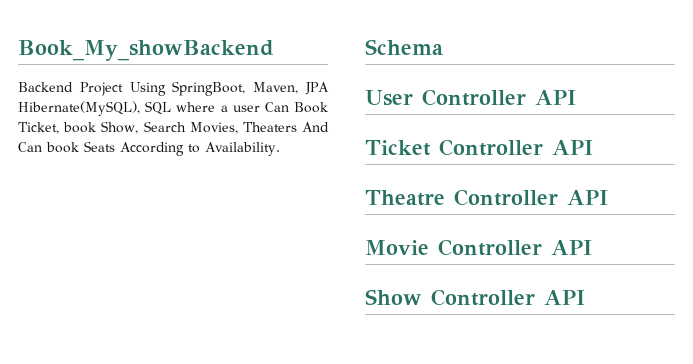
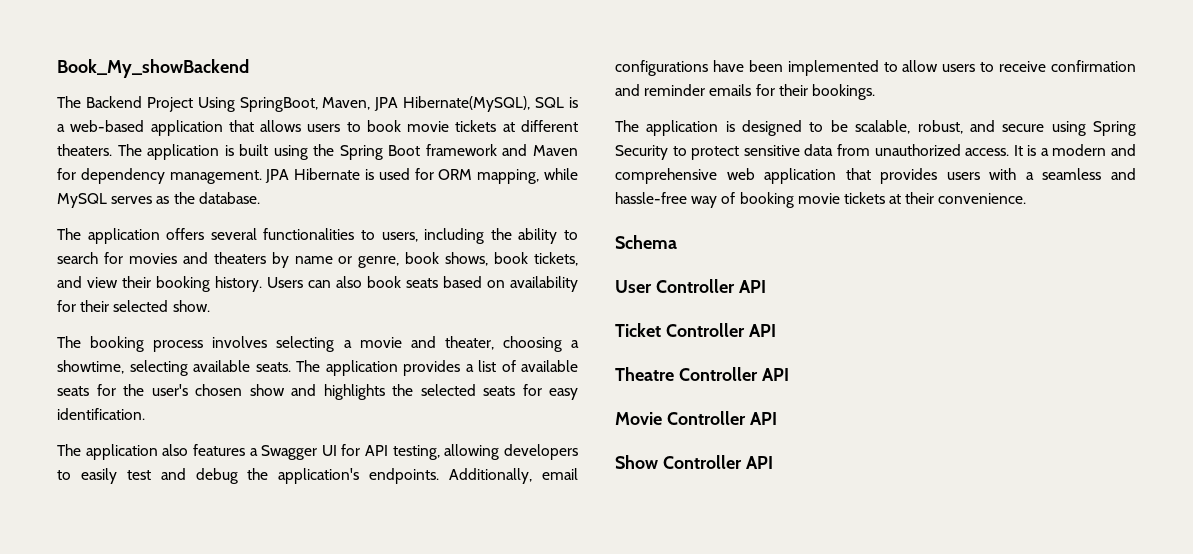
(274, 50) none -> [57,96,81,108] The
[176,102,328,113] [18,121,329,134] [18,141,280,156] where a user Can Book Ticket, book Show, Search Movies, Theaters And Can book Seats According to Availability. -> [569,97,579,108] [57,120,578,136] [57,144,578,160] [57,168,579,184] [57,192,260,208] [57,228,579,244] [57,252,579,268] [57,276,578,292] [57,300,210,312] [57,336,580,352] [57,360,578,376] [57,384,578,400] [57,408,145,420] [57,444,578,460] [57,468,578,484] [615,60,1137,76] [615,84,875,100] [615,120,1136,136] [615,144,1136,160] [615,168,1136,184] [615,192,1027,208] is a web-based application that allows users to book movie tickets at different theaters. The application is built using the Spring Boot framework and Maven for dependency management. JPA Hibernate is used for ORM mapping, while MySQL serves as the database. // The application offers several functionalities to users, including the ability to search for movies and theaters by name or genre, book shows, book tickets, and view their booking history. Users can also book seats based on availability for their selected show. // The booking process involves selecting a movie and theater, choosing a showtime, selecting available seats. The application provides a list of available seats for the user's chosen show and highlights the selected seats for easy identification. // The application also features a Swagger UI for API testing, allowing developers to easily test and debug the application's endpoints. Additionally, email configurations have been implemented to allow users to receive confirmation and reminder emails for their bookings. // The application is designed to be scalable, robust, and secure using Spring Security to protect sensitive data from unauthorized access. It is a modern and comprehensive web application that provides users with a seamless and hassle-free way of booking movie tickets at their convenience.

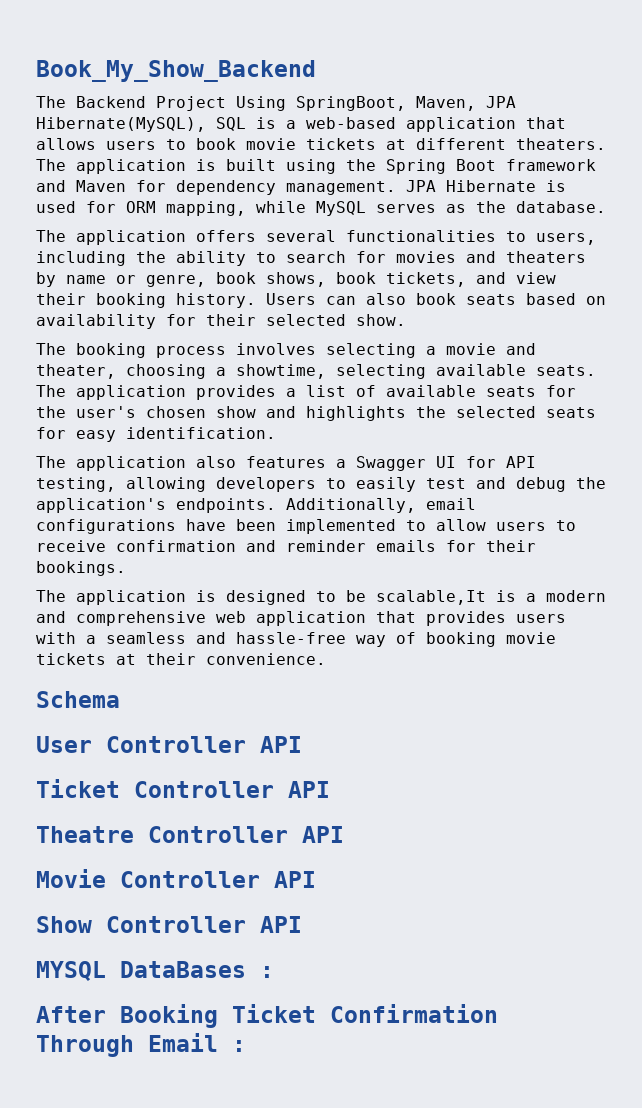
[57,59,249,78] Book_My_showBackend -> [36,60,316,82] Book_My_Show_Backend
[855,120,1136,136] [615,144,1023,160] scalable, robust, and secure using Spring Security to protect sensitive data from unauthorized access. It -> [376,590,486,605] scalable,It
(773, 462) none -> [36,961,274,981] [36,1004,498,1028] [36,1033,246,1057] // MYSQL DataBases : // After Booking Ticket Confirmation Through Email :

